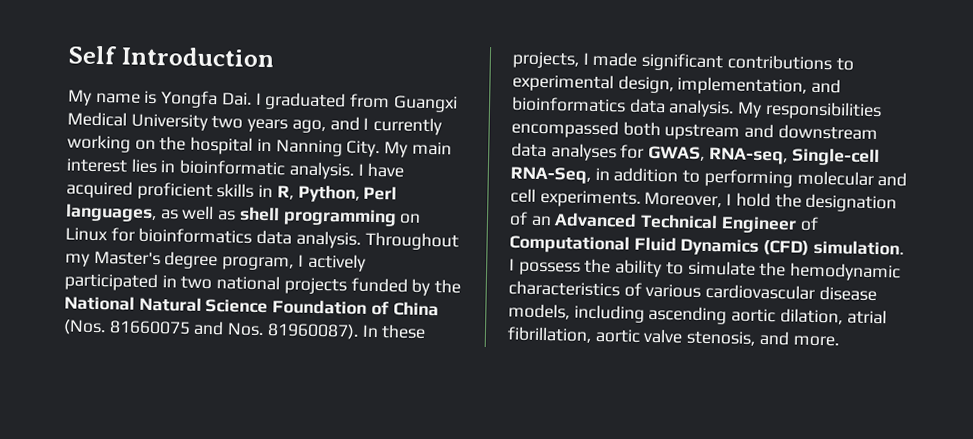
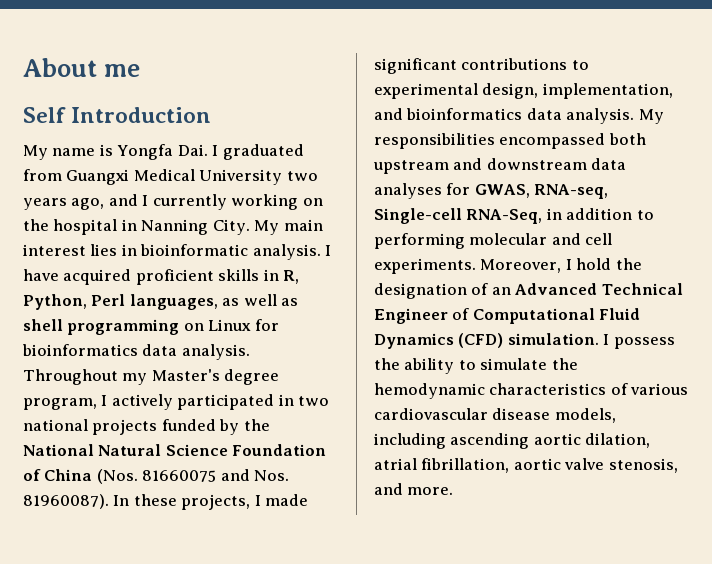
(68, 55) none -> [23,58,141,77] About me //

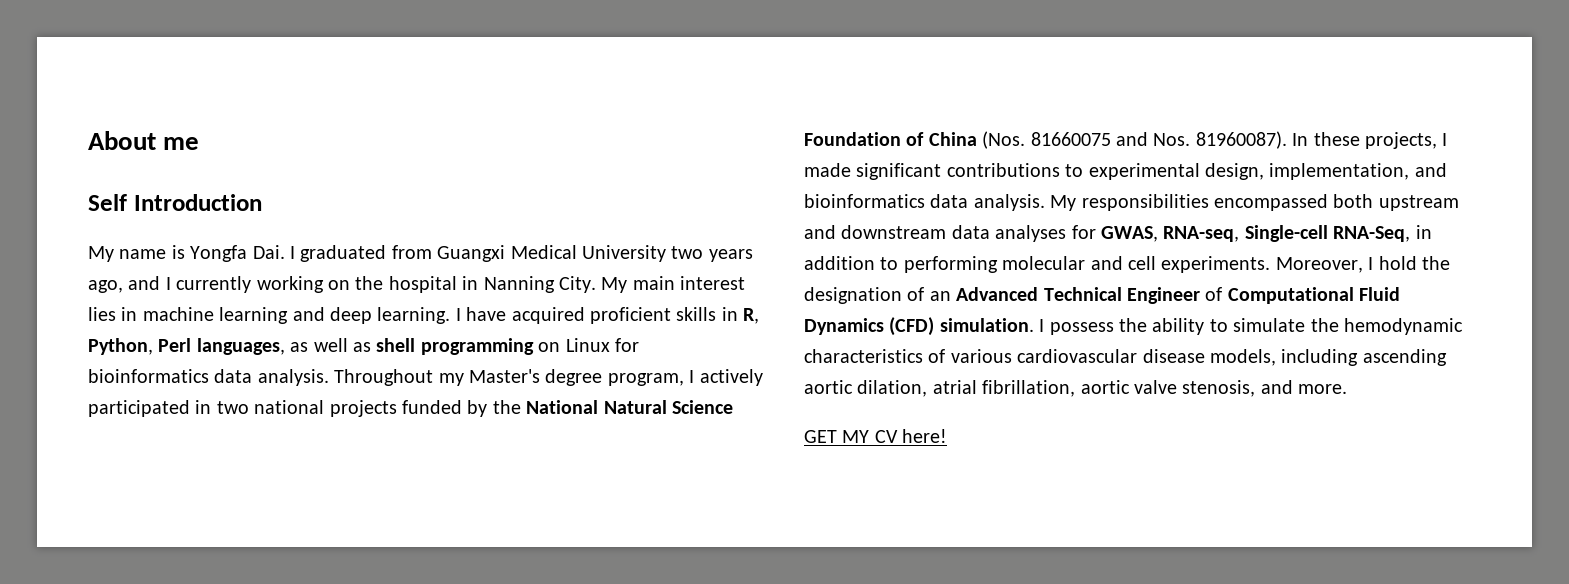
[140,244,321,260] bioinformatic analysis. -> [142,307,451,324] machine learning and deep learning.
(454, 491) none -> [804,429,948,443] // GET MY CV here!

